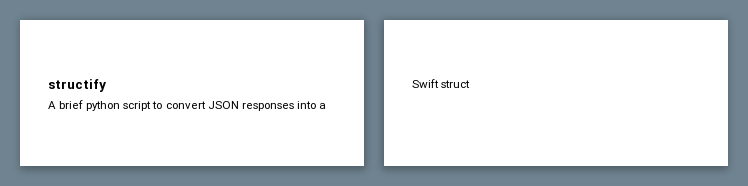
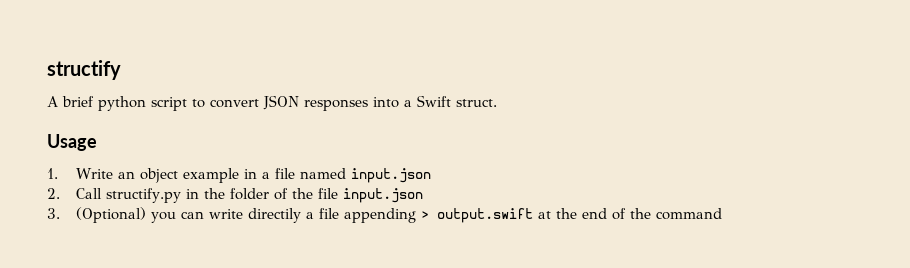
[441,80,471,88] struct -> [456,99,497,107] [47,134,97,151] [47,168,432,183] [47,188,424,203] [47,207,723,223] struct. // Usage // 1. Write an object example in a file named input.json // 2. Call structify.py in the folder of the file input.json // 3. (Optional) you can write directily a file appending > output.swift at the end of the command

